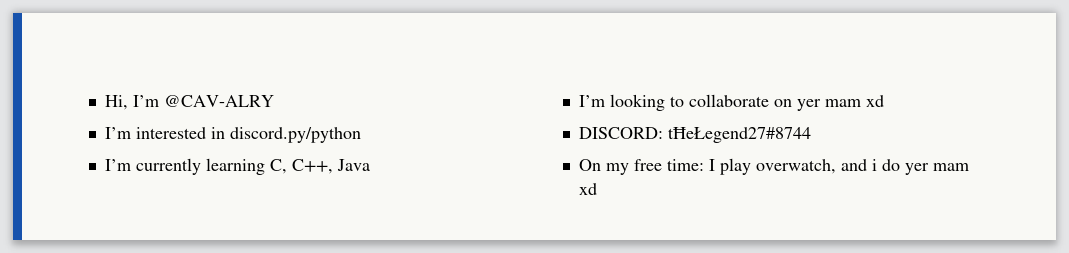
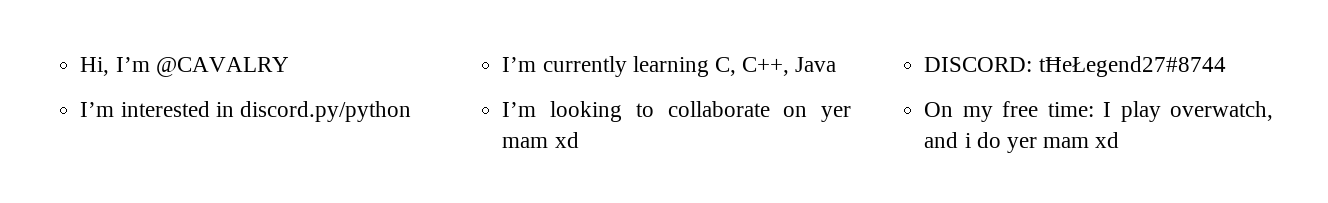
[163,95,274,107] @CAV-ALRY -> [155,57,289,77] @CAVALRY

